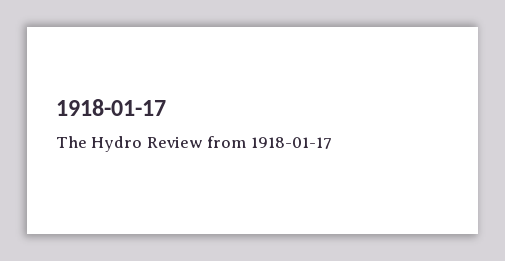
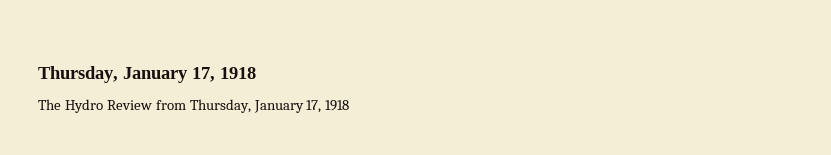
[56,99,166,116] 1918-01-17 -> [38,66,256,83] Thursday, January 17, 1918
[250,137,332,149] 1918-01-17 -> [189,99,350,113] Thursday, January 17, 1918

